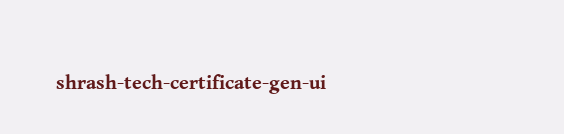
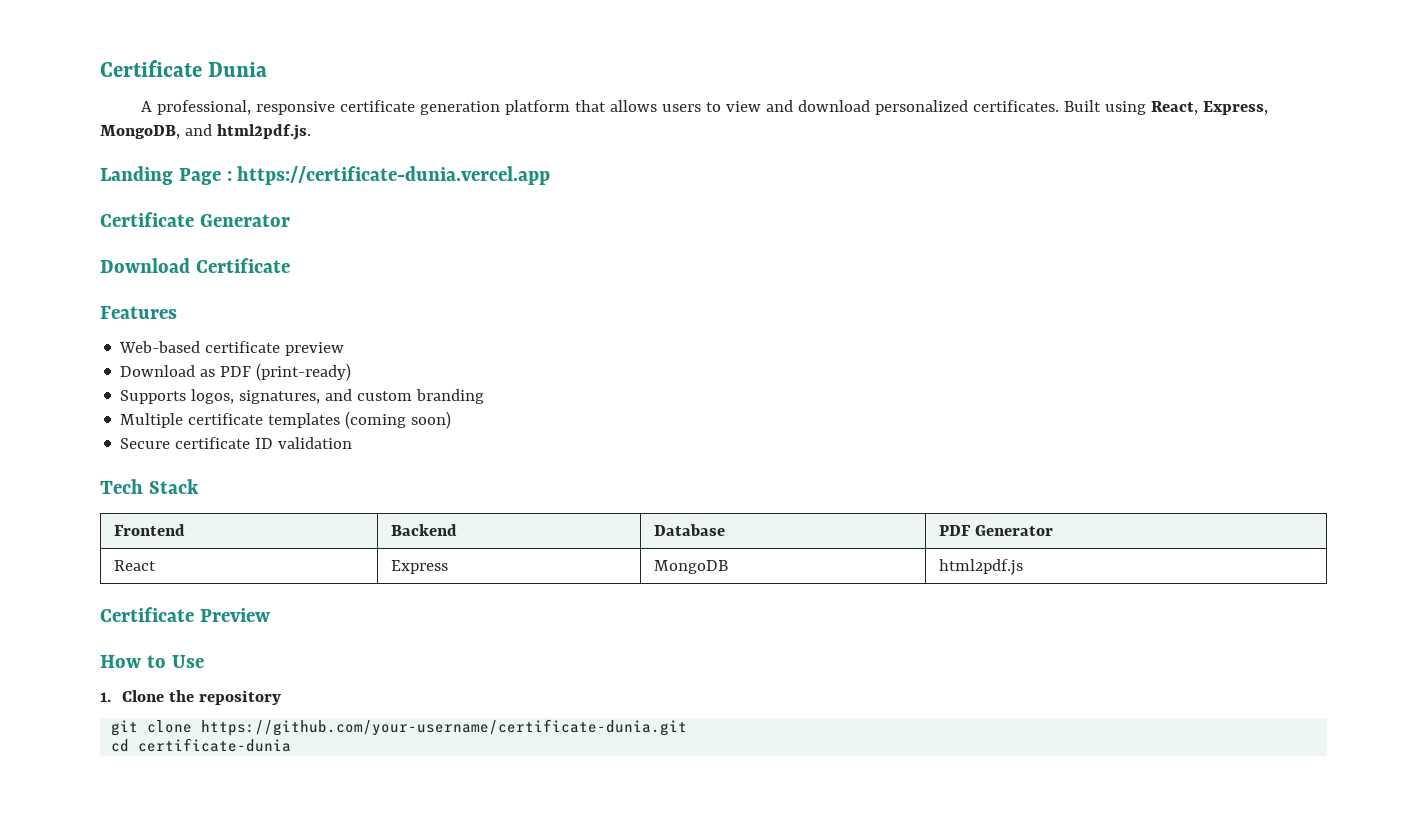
[56,74,326,94] shrash-tech-certificate-gen-ui -> [100,60,268,77] [141,100,1269,115] [100,124,311,140] [100,166,551,185] [100,212,290,227] [100,258,290,273] [100,306,177,319] [119,341,345,356] [120,363,352,381] [120,389,485,404] [120,411,452,429] [120,437,353,449] [100,479,199,494] [114,524,186,536] [391,524,458,536] [654,524,726,536] [939,525,1054,536] [114,560,157,571] [391,560,449,574] [654,560,729,574] [939,559,1024,575] [100,607,270,622] [100,655,204,668] [100,690,281,705] [111,719,688,736] [111,738,292,752] Certificate Dunia // A professional, responsive certificate generation platform that allows users to view and download personalized certificates. Built using React, Express, MongoDB, and html2pdf.js. // Landing Page : https://certificate-dunia.vercel.app // Certificate Generator // Download Certificate // Features // Web-based certificate preview // Download as PDF (print-ready) // Supports logos, signatures, and custom branding // Multiple certificate templates (coming soon) // Secure certificate ID validation // Tech Stack // Frontend | Backend | Database | PDF Generator // React | Express | MongoDB | html2pdf.js // Certificate Preview // How to Use // 1. Clone the repository // git clone https://github.com/your-username/certificate-dunia.git // cd certificate-dunia

